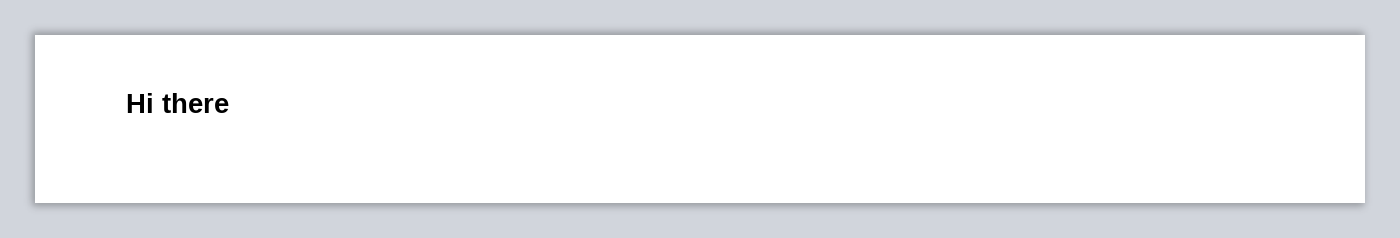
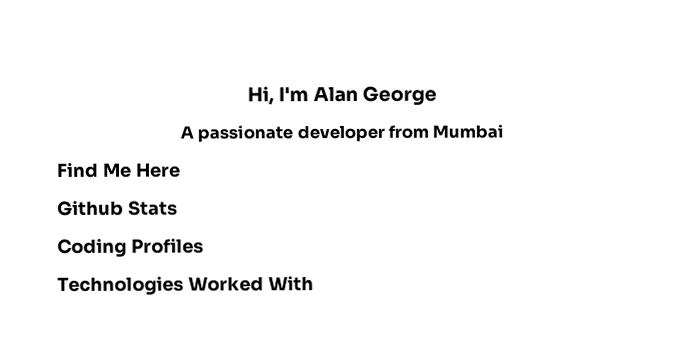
[126,93,229,113] Hi there -> [246,85,438,106] [179,124,505,143] [56,162,181,178] [57,200,178,216] [57,238,204,257] [57,276,314,295] Hi, I'm Alan George // A passionate developer from Mumbai // Find Me Here // Github Stats // Coding Profiles // Technologies Worked With

